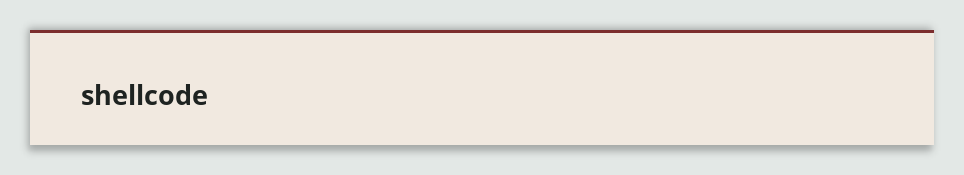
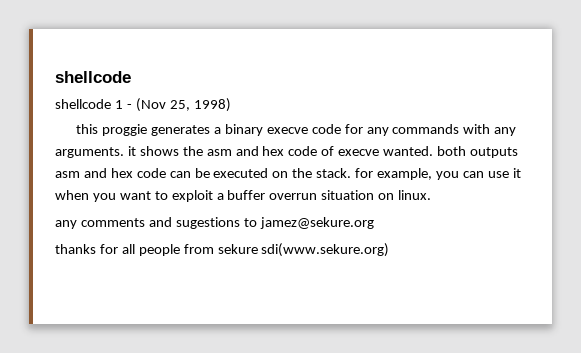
[81,84,208,105] shellcode -> [55,71,131,83] [55,98,231,112] [76,124,517,136] [55,146,518,158] [55,168,521,180] [55,190,432,202] [55,217,374,229] [55,243,390,257] shellcode // shellcode 1 - (Nov 25, 1998) // this proggie generates a binary execve code for any commands with any arguments. it shows the asm and hex code of execve wanted. both outputs asm and hex code can be executed on the stack. for example, you can use it when you want to exploit a buffer overrun situation on linux. // any comments and sugestions to jamez@sekure.org // thanks for all people from sekure sdi(www.sekure.org)

